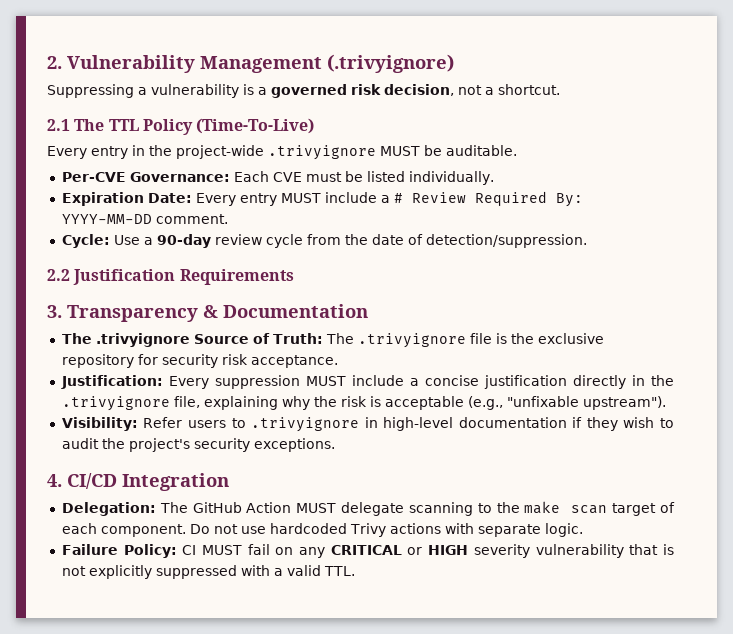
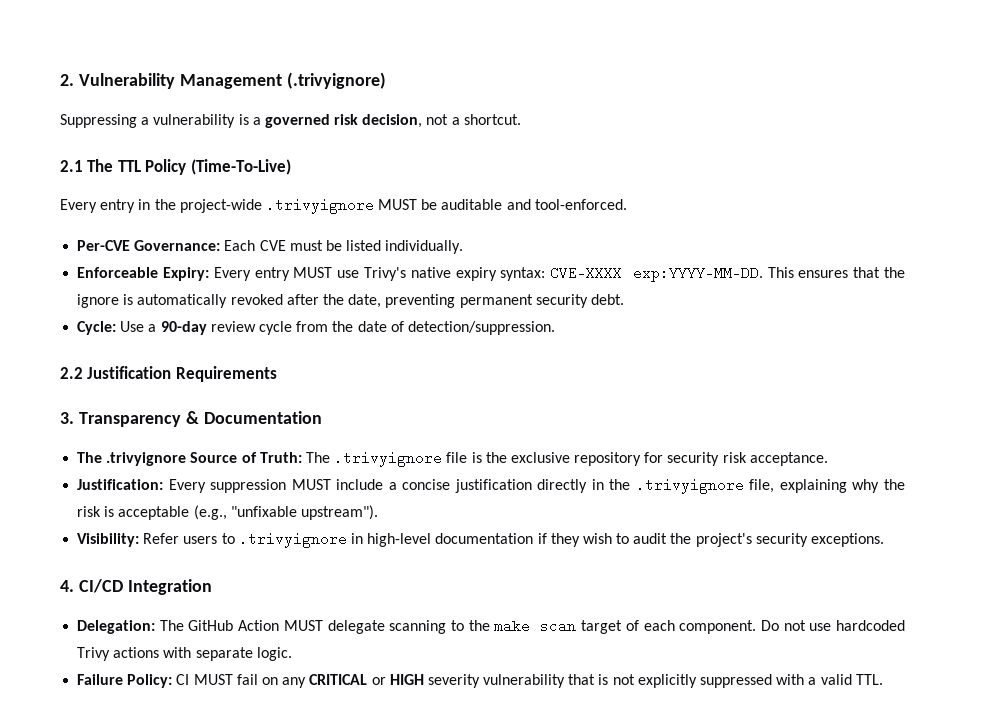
[446,145,517,156] auditable. -> [441,199,627,210] auditable and tool-enforced.
[61,192,192,206] Expiration Date: -> [77,267,209,281] Enforceable Expiry:
[324,191,583,207] [61,214,228,224] include a # Review Required By: YYYY-MM-DD comment. -> [337,266,905,282] [77,294,624,308] use Trivy's native expiry syntax: CVE-XXXX exp:YYYY-MM-DD. This ensures that the ignore is automatically revoked after the date, preventing permanent security debt.

